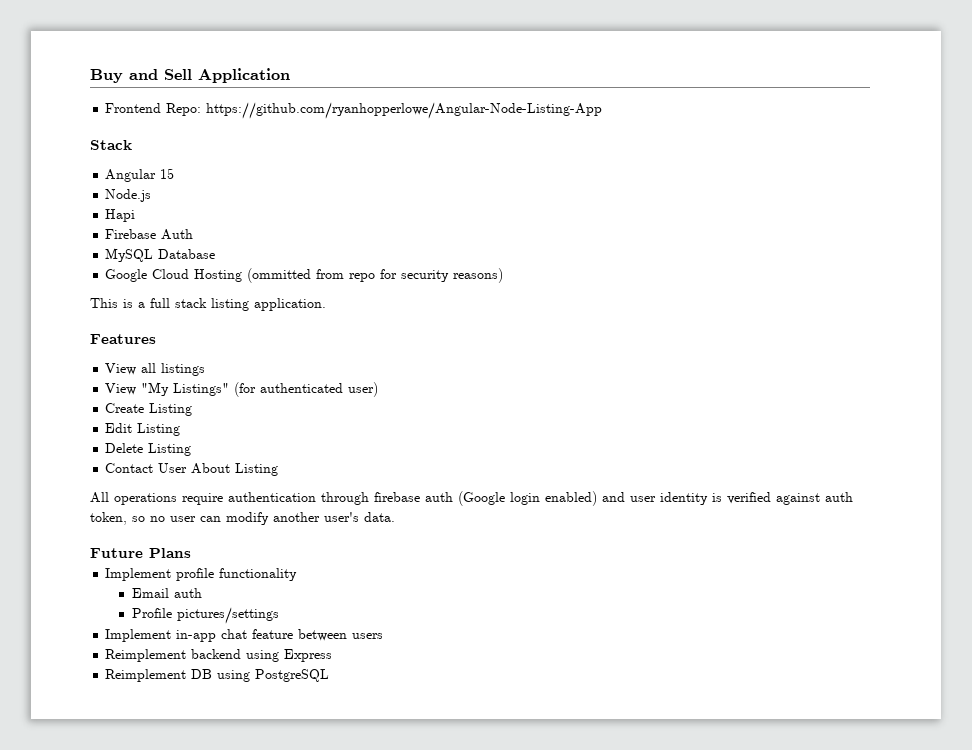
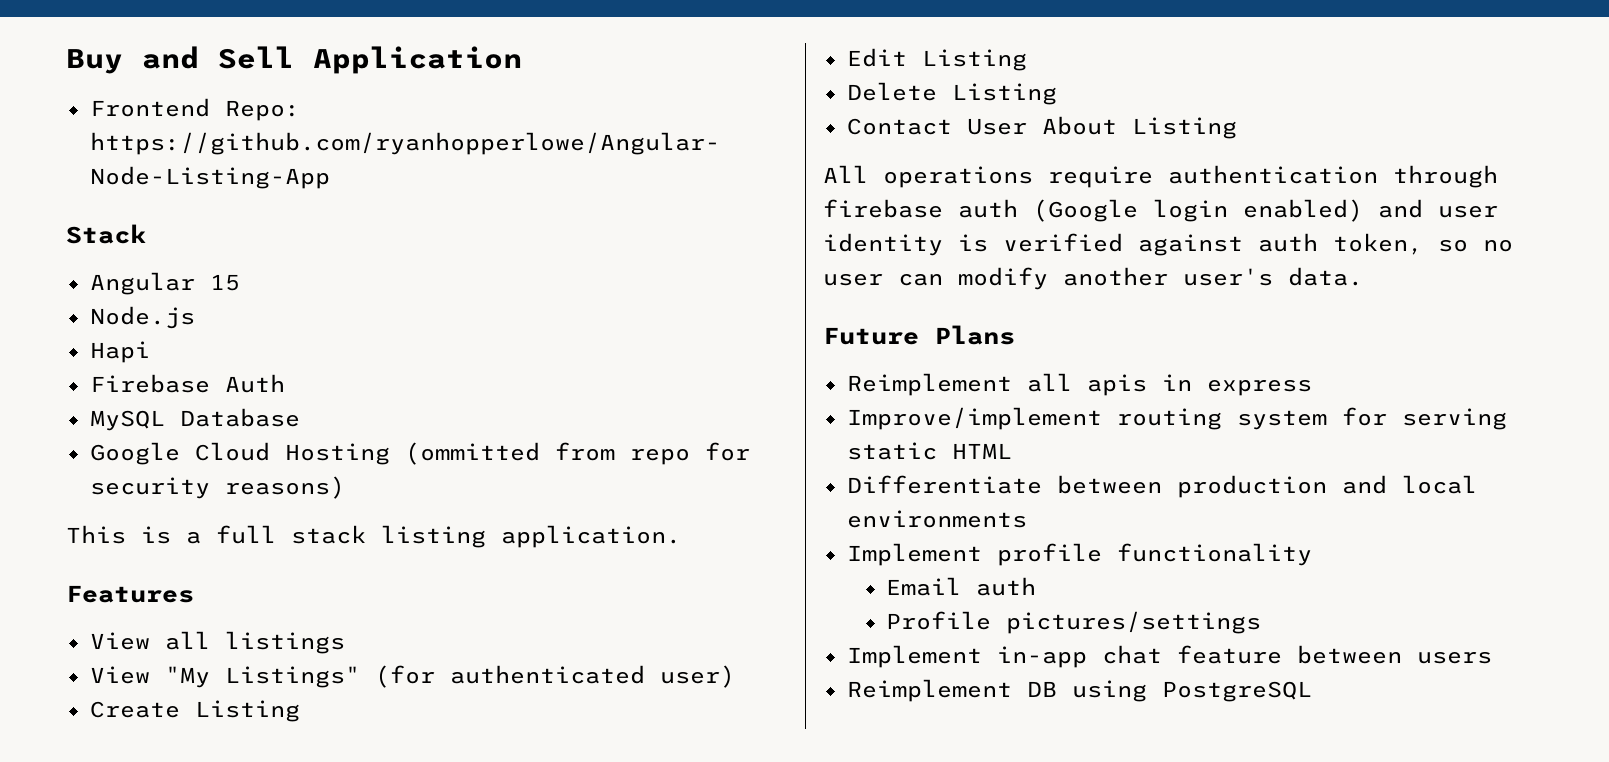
(191, 553) none -> [846,373,1312,396] [846,407,1507,430] [846,442,1012,460] [846,475,1477,498] [846,510,1027,528] // Reimplement all apis in express // Improve/implement routing system for serving static HTML // Differentiate between production and local environments
[105,649,333,662] // Reimplement backend using Express -> (1492, 657) none

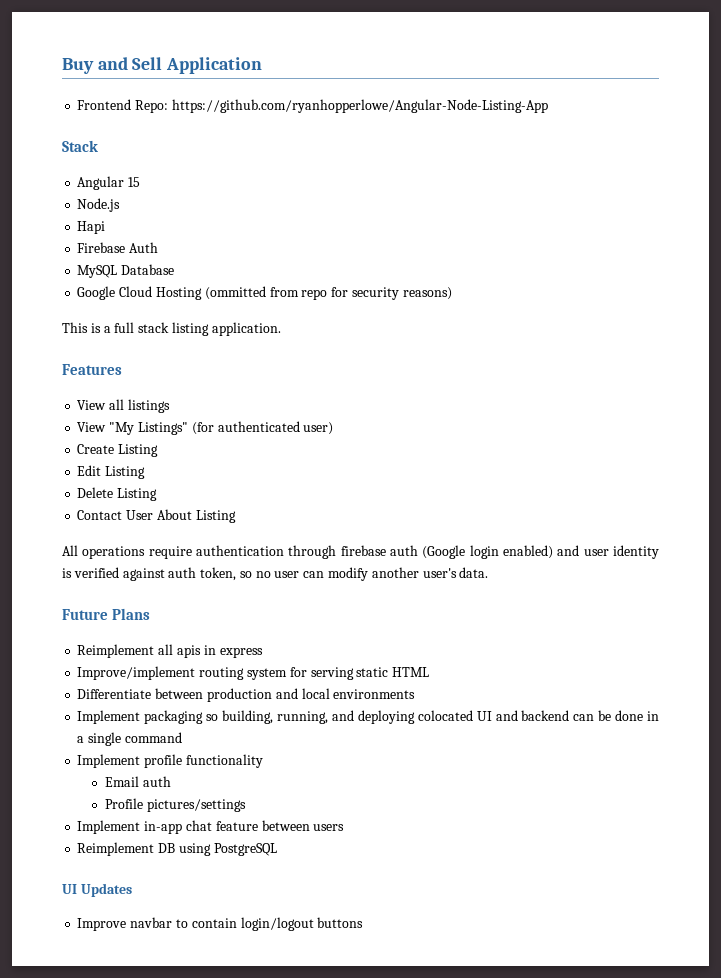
(1027, 519) none -> [77,710,659,724] [77,732,182,746] // Implement packaging so building, running, and deploying colocated UI and backend can be done in a single command
(1312, 691) none -> [62,883,132,897] [77,917,364,931] // UI Updates // Improve navbar to contain login/logout buttons

